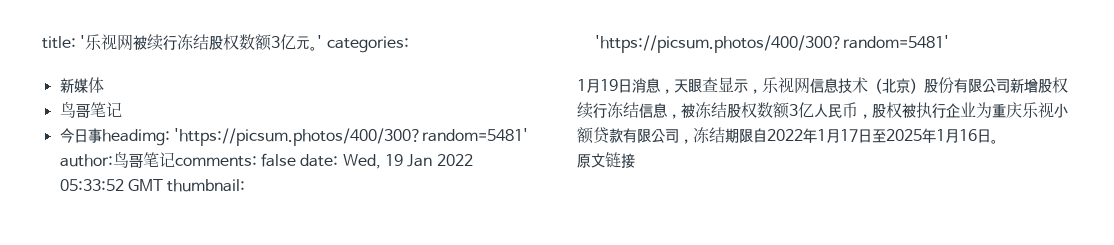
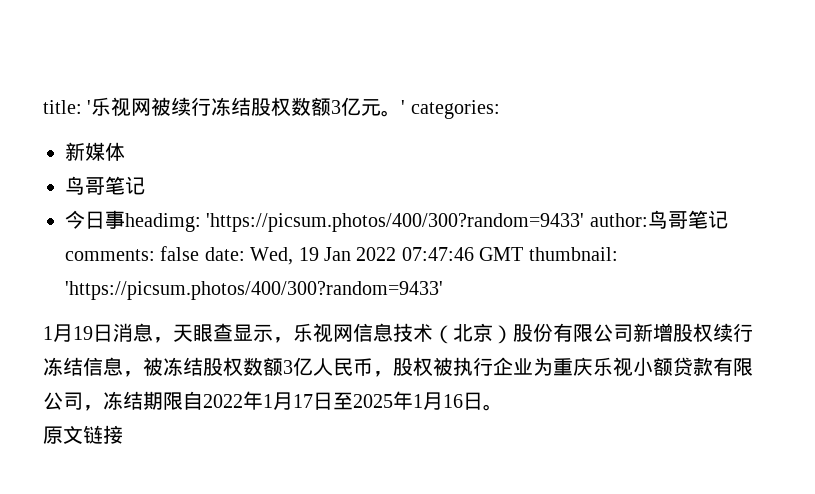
[173,128,528,146] 'https://picsum.photos/400/300?random=5481' -> [206,213,585,232] 'https://picsum.photos/400/300?random=9433'
[59,179,124,191] 05:33:52 -> [401,247,474,261] 07:47:46
[594,35,949,53] 'https://picsum.photos/400/300?random=5481' -> [65,281,443,300] 'https://picsum.photos/400/300?random=9433'

